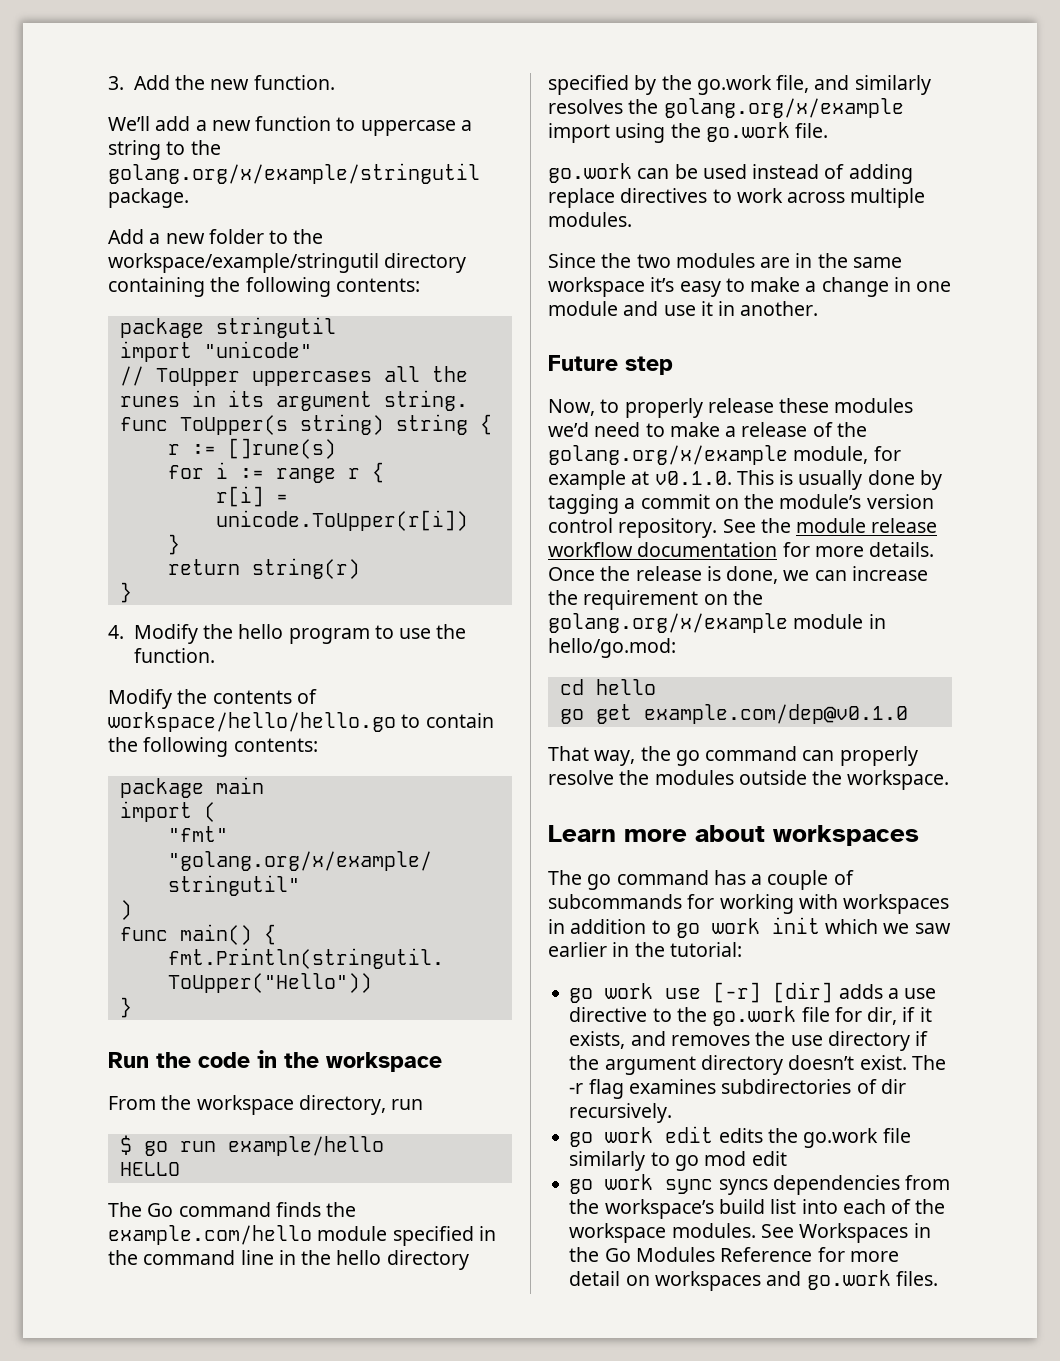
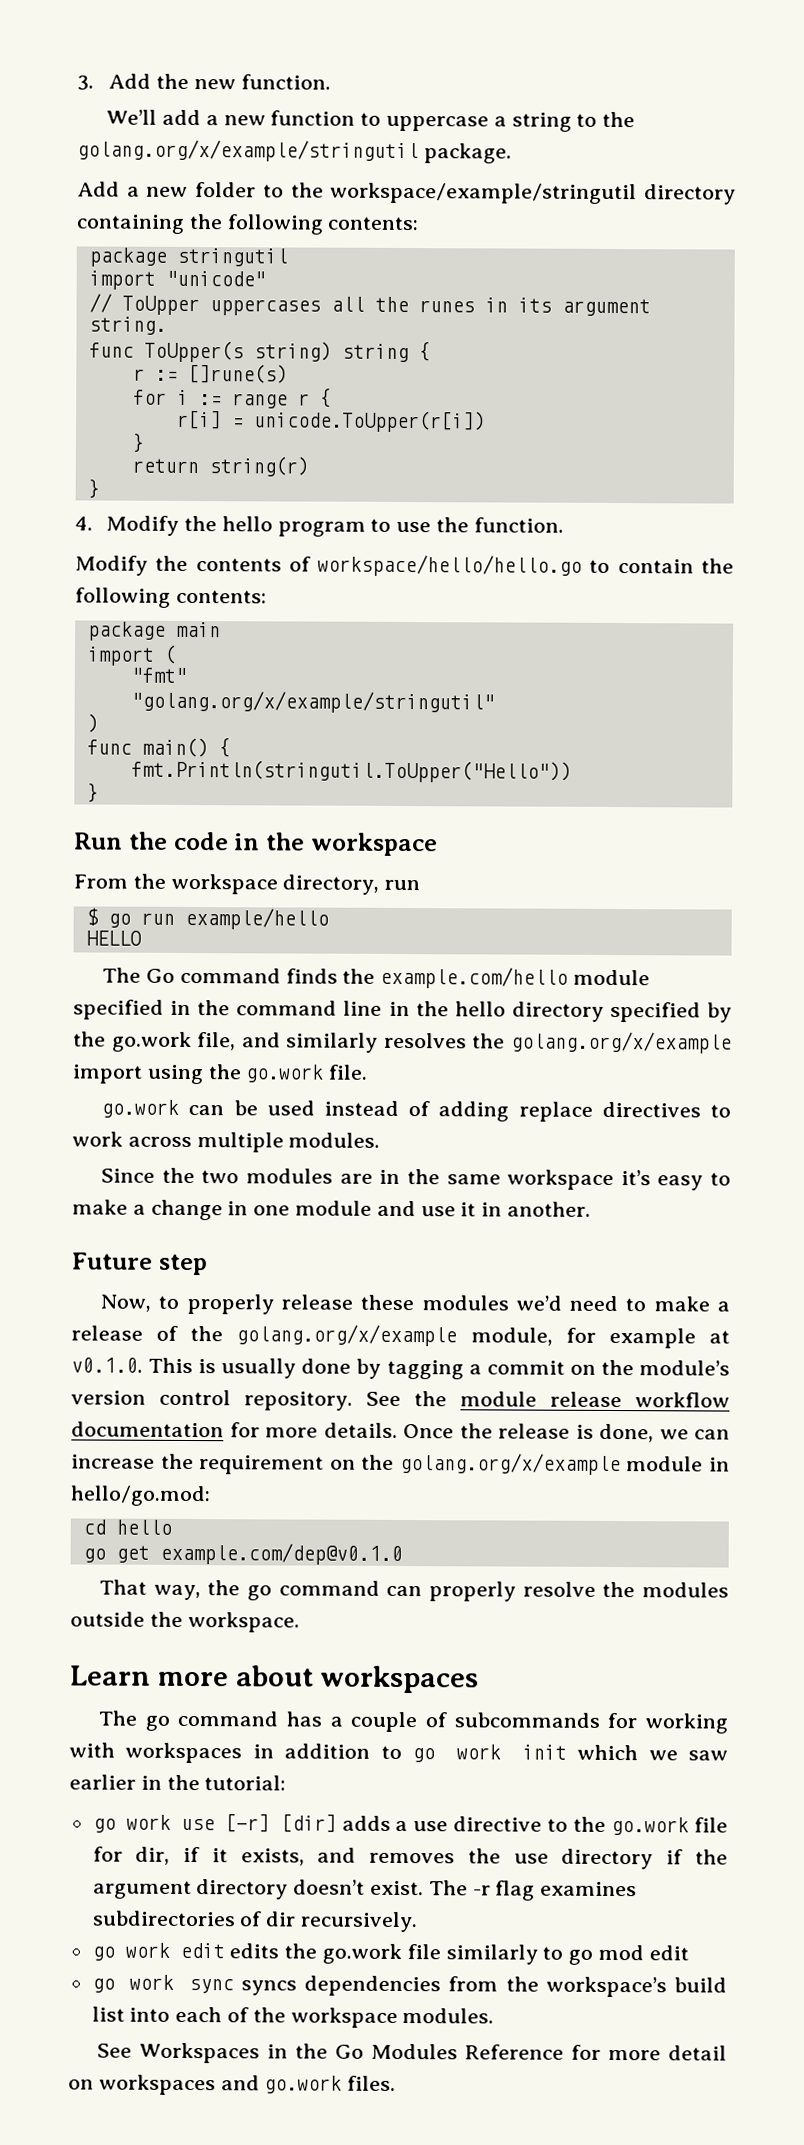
(756, 1230) none -> (495, 2016) //

